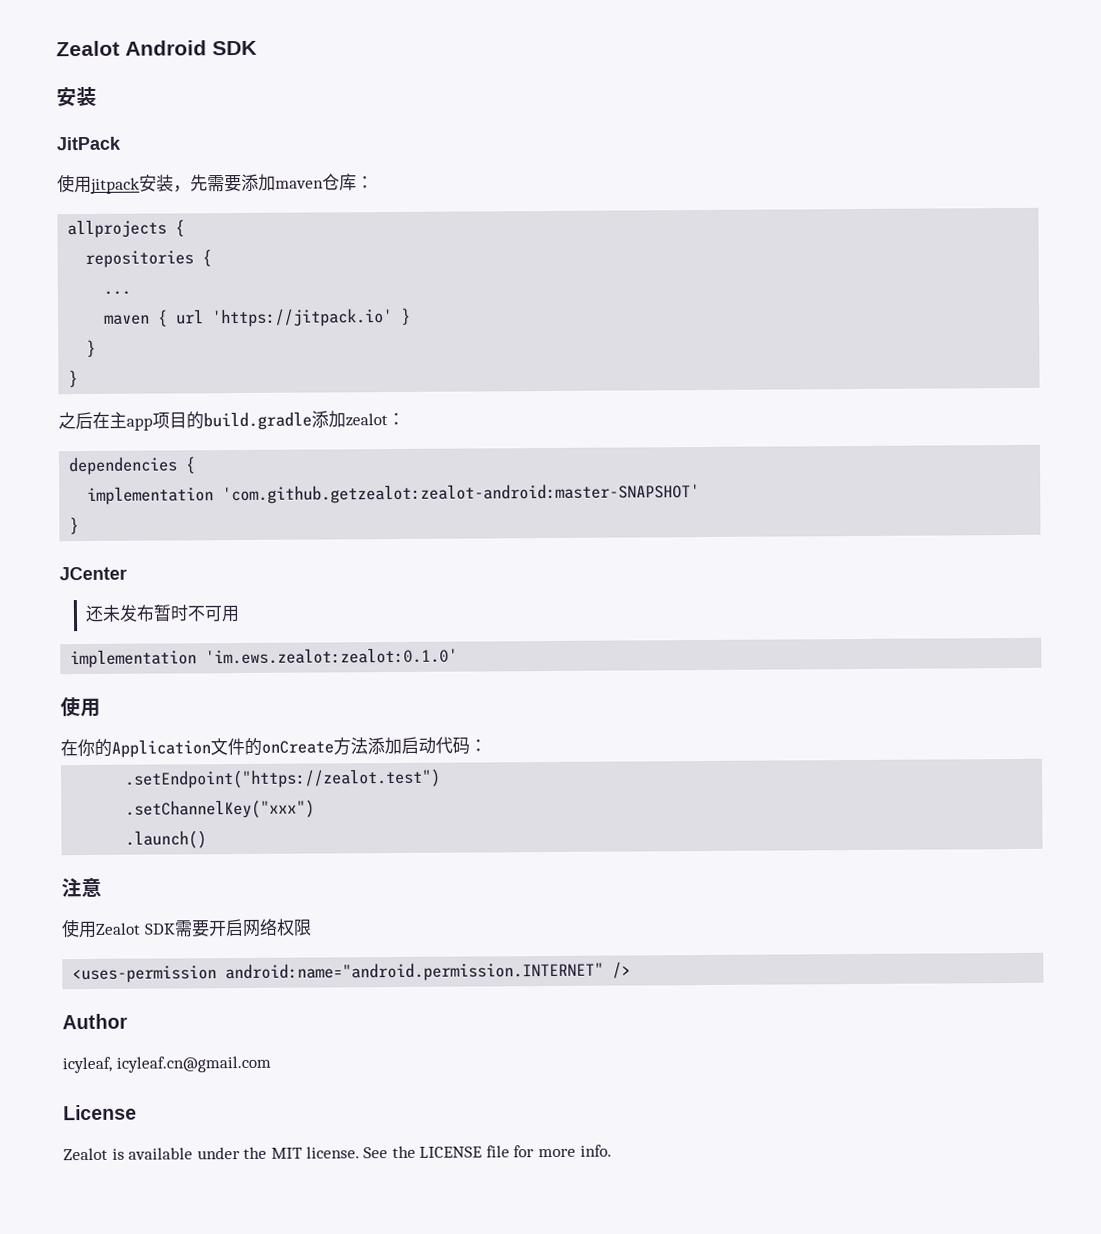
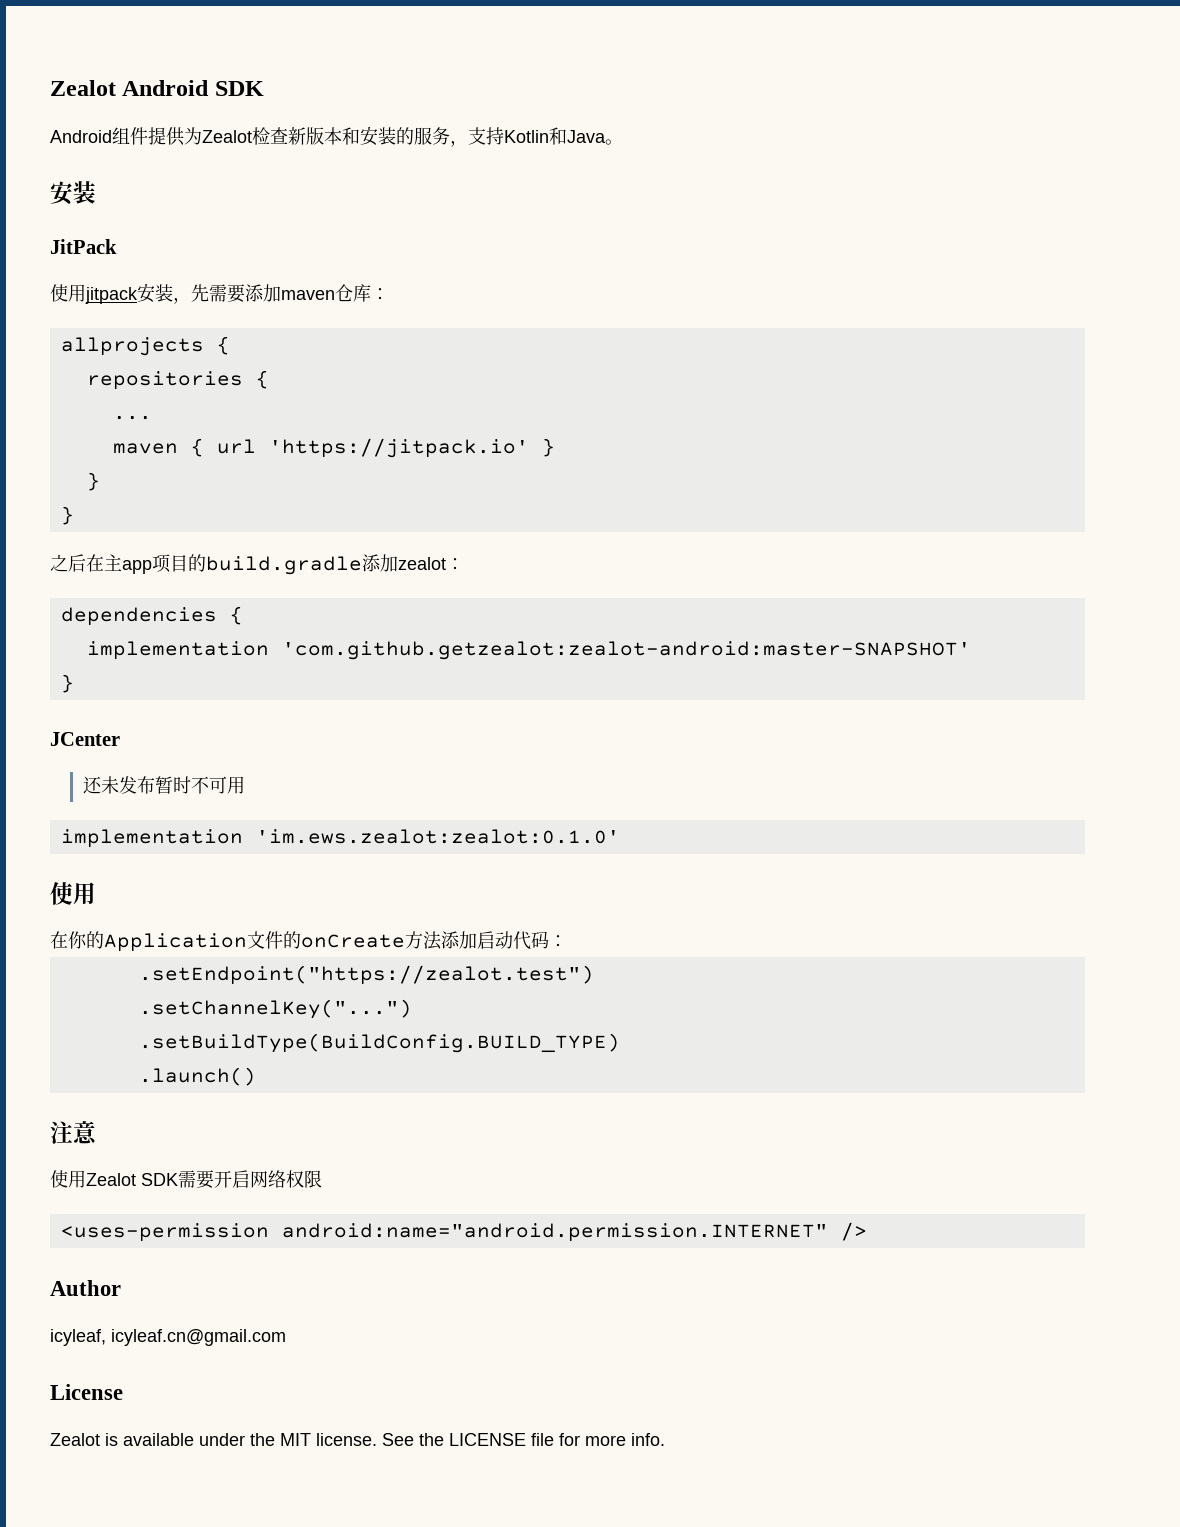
(257, 48) none -> [50,126,623,147] // Android组件提供为Zealot检查新版本和安装的服务，支持Kotlin和Java。
[125,799,316,819] .setChannelKey("xxx") -> [138,999,412,1019] [138,1033,620,1053] .setChannelKey("...") // .setBuildType(BuildConfig.BUILD_TYPE)

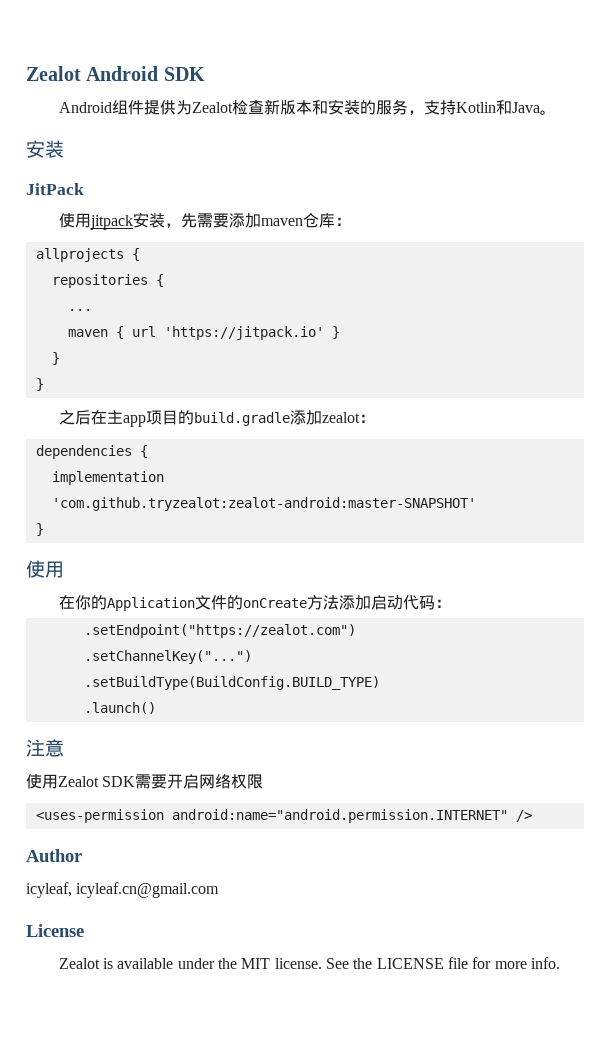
[281,641,971,660] [60,674,74,693] [50,732,120,746] [83,776,246,794] [60,829,620,848] 'com.github.getzealot:zealot-android:master-SNAPSHOT' // } // JCenter // 还未发布暂时不可用 // implementation 'im.ews.zealot:zealot:0.1.0' -> [51,497,476,511] [35,523,44,536] 'com.github.tryzealot:zealot-android:master-SNAPSHOT' // }
[138,965,594,985] .setEndpoint("https://zealot.test") -> [83,624,356,638] .setEndpoint("https://zealot.com")

